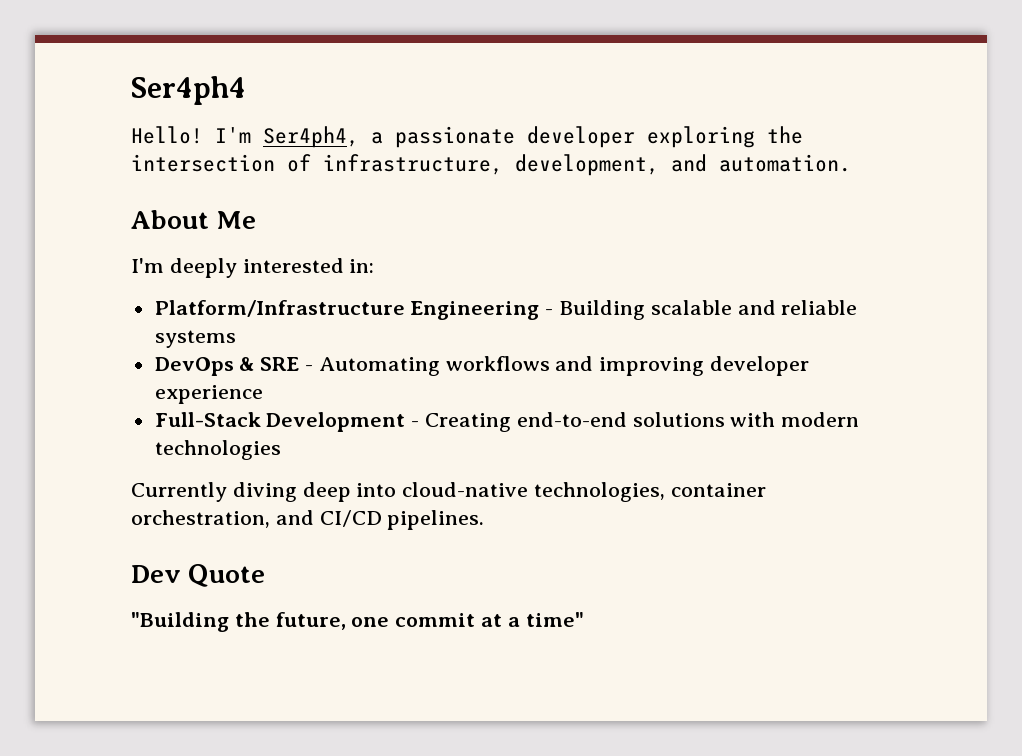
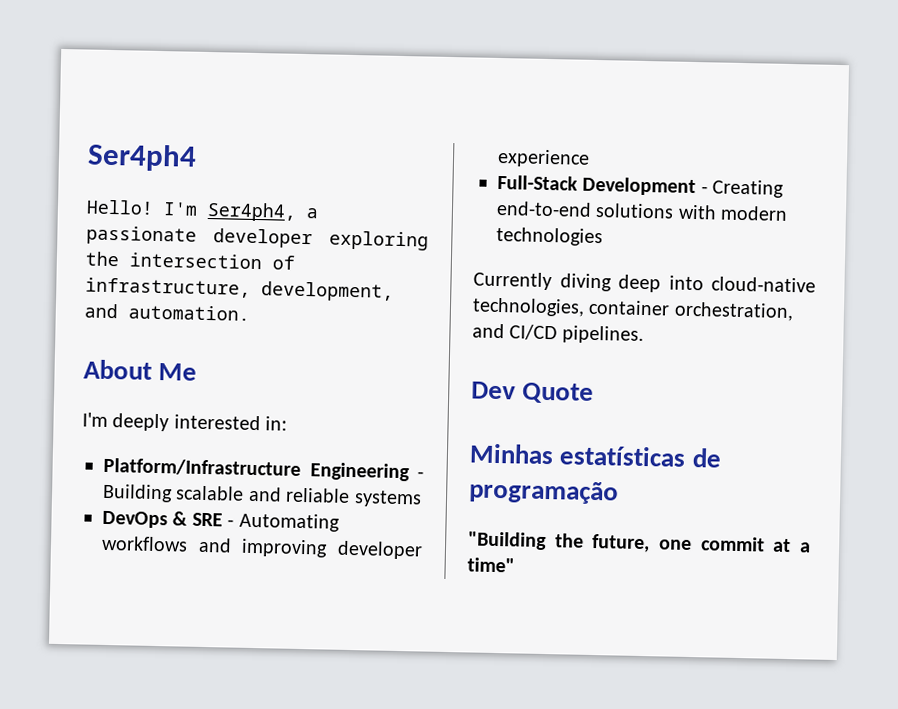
(266, 575) none -> [469,443,722,468] [468,479,619,505] // Minhas estatísticas de programação

